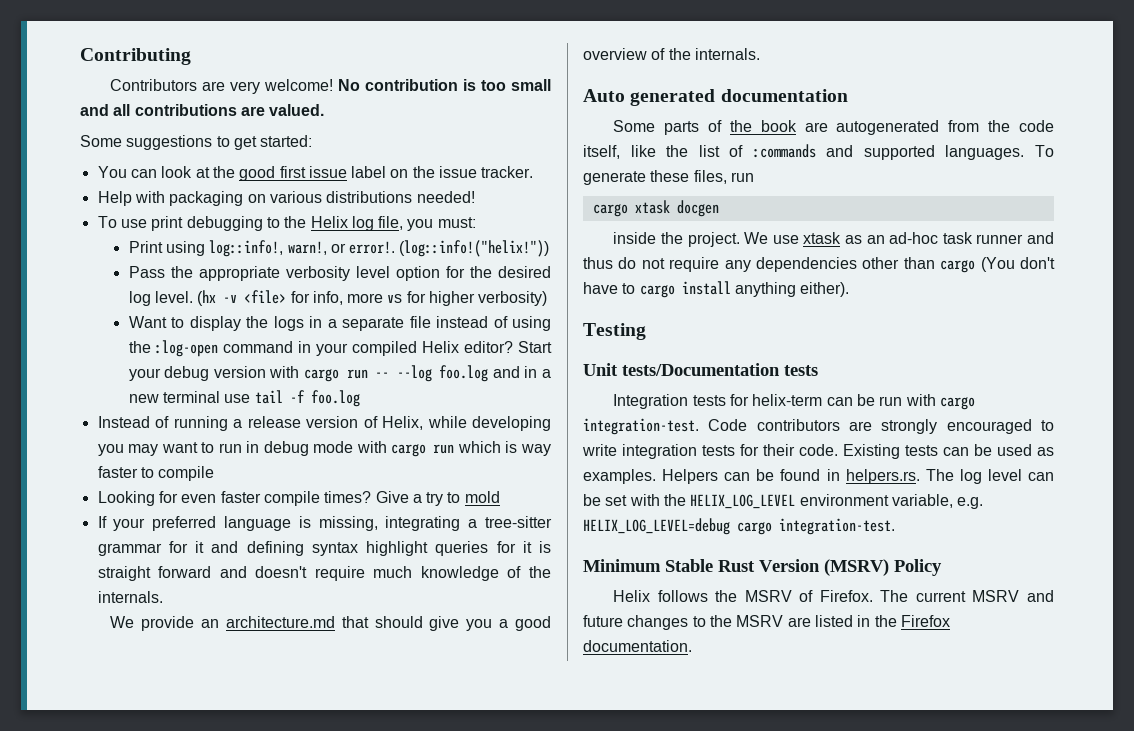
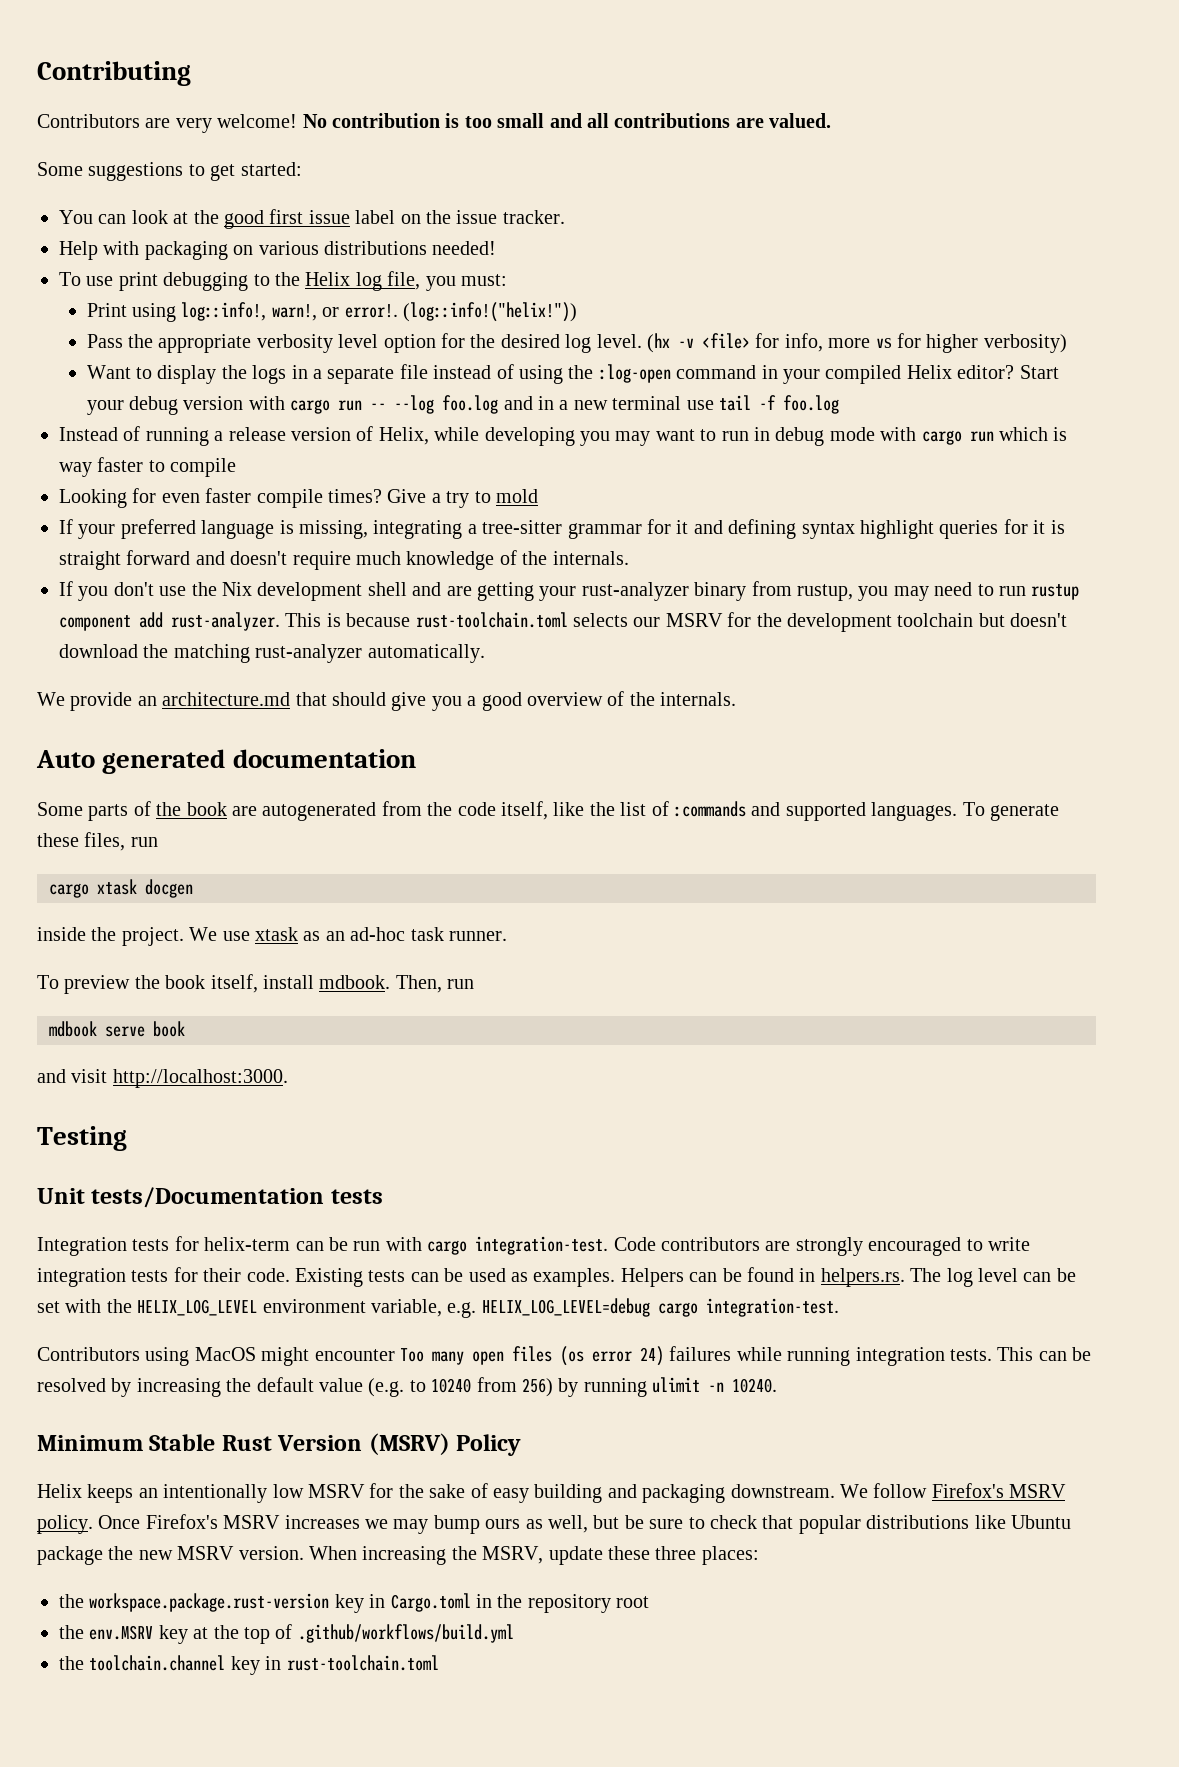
(163, 597) none -> [59,581,1080,601] [59,612,1068,632] [59,644,485,663] // If you don't use the Nix development shell and are getting your rust-analyzer binary from rustup, you may need to run rustup component add rust-analyzer. This is because rust-toolchain.toml selects our MSRV for the development toolchain but doesn't download the matching rust-analyzer automatically.
[976,232,1054,244] [583,257,1055,273] [583,281,850,298] runner and thus do not require any dependencies other than cargo (You don't have to cargo install anything either). -> [448,931,507,941] [37,974,475,994] [49,1021,185,1037] [37,1069,288,1088] runner. // To preview the book itself, install mdbook. Then, run // mdbook serve book // and visit http://localhost:3000.
(895, 526) none -> [37,1346,1092,1366] [37,1377,778,1397] // Contributors using MacOS might encounter Too many open files (os error 24) failures while running integration tests. This can be resolved by increasing the default value (e.g. to 10240 from 256) by running ulimit -n 10240.
[657,590,1054,602] [583,615,950,630] [583,640,692,652] follows the MSRV of Firefox. The current MSRV and future changes to the MSRV are listed in the Firefox documentation. -> [87,1483,1067,1503] [37,1514,1071,1534] [37,1546,759,1565] [59,1593,650,1613] [59,1624,514,1644] [59,1655,439,1675] keeps an intentionally low MSRV for the sake of easy building and packaging downstream. We follow Firefox's MSRV policy. Once Firefox's MSRV increases we may bump ours as well, but be sure to check that popular distributions like Ubuntu package the new MSRV version. When increasing the MSRV, update these three places: // the workspace.package.rust-version key in Cargo.toml in the repository root // the env.MSRV key at the top of .github/workflows/build.yml // the toolchain.channel key in rust-toolchain.toml

